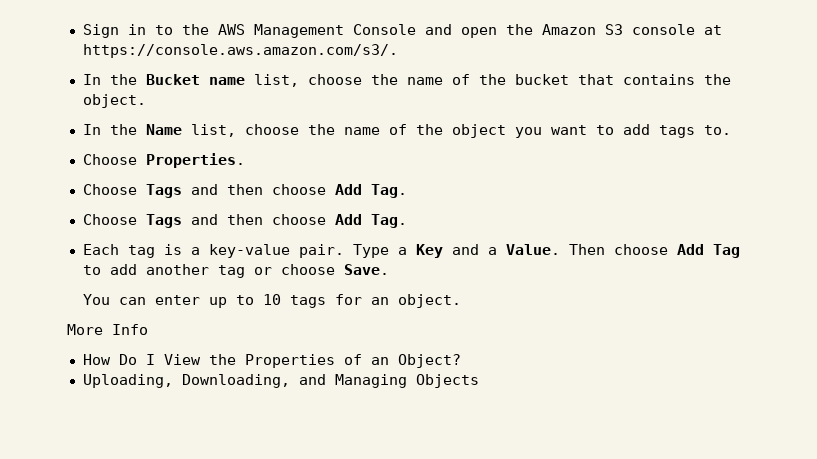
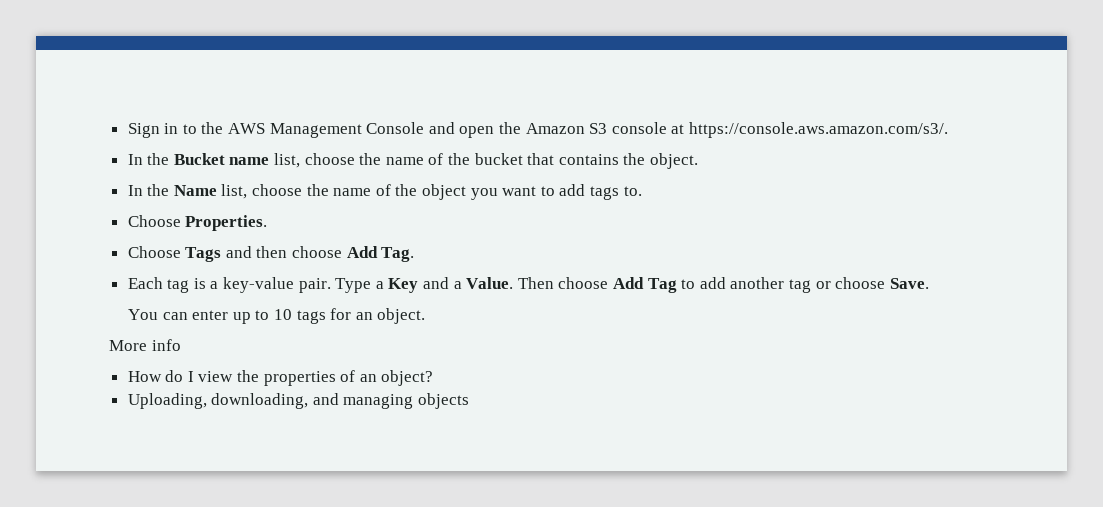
[82,214,407,228] // Choose Tags and then choose Add Tag. -> (415, 254) none
[112,324,148,335] Info -> [151,339,181,351] info
[118,354,335,368] Do I View the Properties -> [165,370,336,386] do I view the properties
[397,354,461,368] Object? -> [381,370,434,386] object?
[181,374,479,388] Downloading, and Managing Objects -> [211,393,470,409] downloading, and managing objects

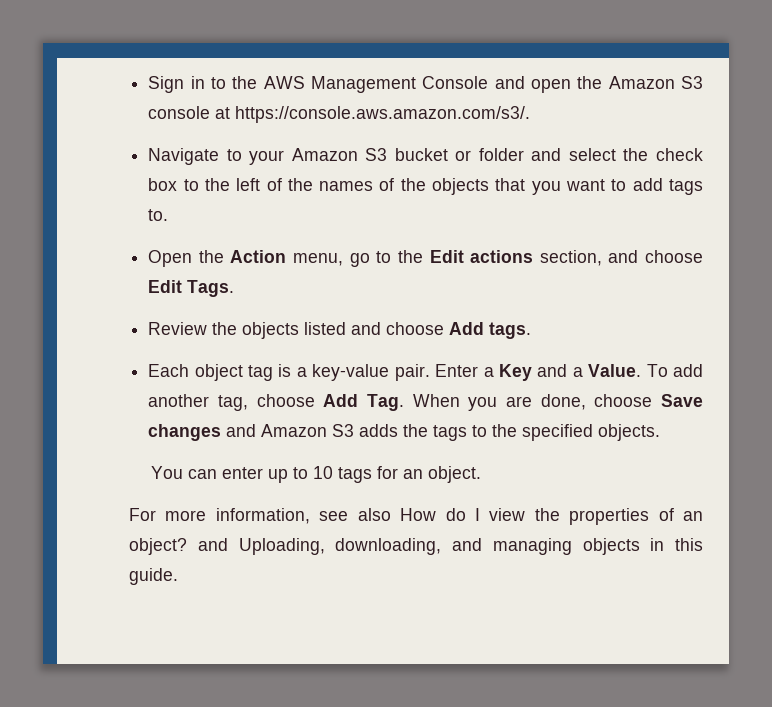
[127,153,698,169] [127,184,467,200] In the Bucket name list, choose the name of the bucket that contains the object. // In the Name list, choose the name of the object -> [148,148,703,165] [148,178,526,195] Navigate to your Amazon S3 bucket or folder and select the check box to the left of the names of the objects that
[127,215,268,231] [127,246,415,262] Choose Properties. // Choose Tags and then choose Add Tag. -> [148,250,704,267] [148,280,235,297] [148,322,532,339] Open the Action menu, go to the Edit actions section, and choose Edit Tags. // Review the objects listed and choose Add tags.
(163, 283) none -> [194,364,243,381] object
[335,278,372,293] Type -> [435,364,479,377] Enter
[517,277,929,293] Then choose Add Tag to add another tag or choose Save. -> [646,364,703,377] [148,394,703,411] [148,424,661,441] To add another tag, choose Add Tag. When you are done, choose Save changes and Amazon S3 adds the tags to the specified objects.
[109,339,181,351] More info // -> [129,508,391,524] For more information, see also
(434, 378) // -> [197,538,228,551] and
(470, 401) none -> [650,538,703,551] [129,568,178,585] in this guide.

